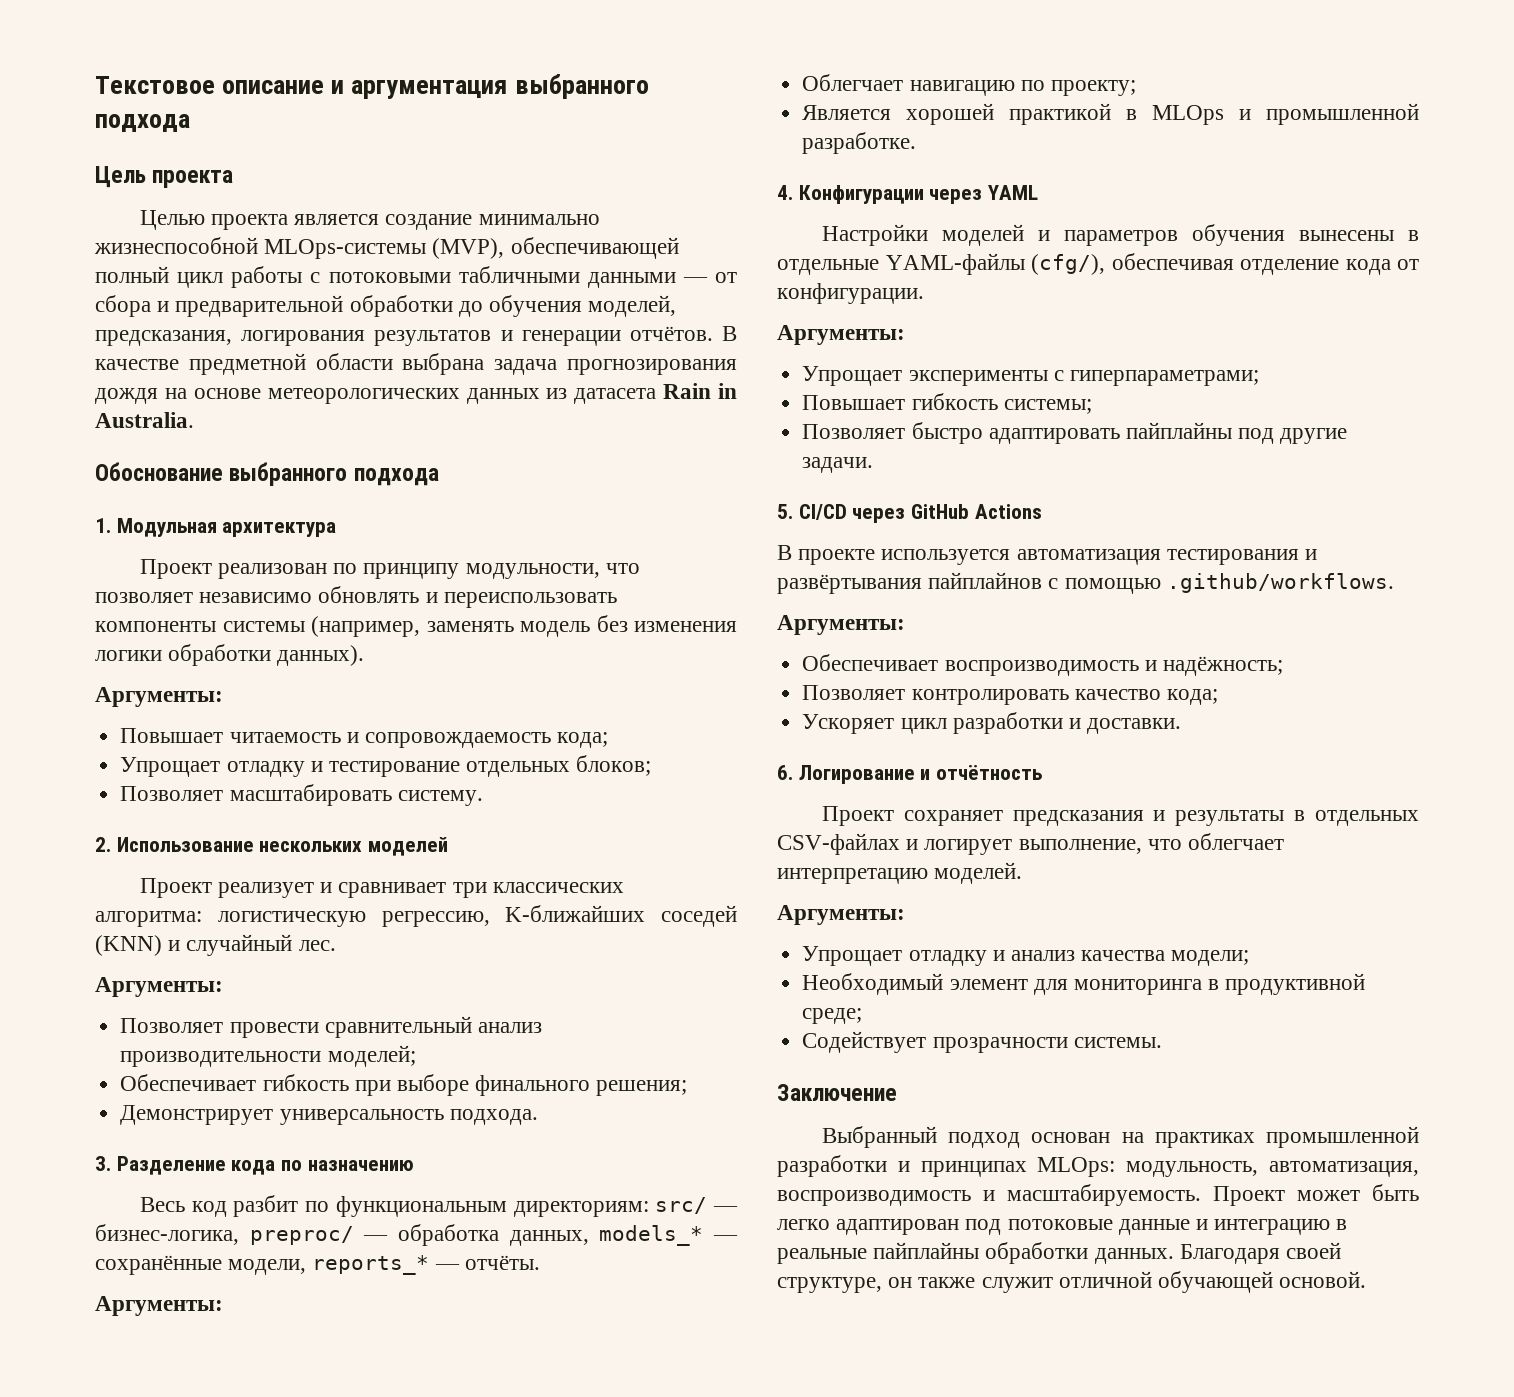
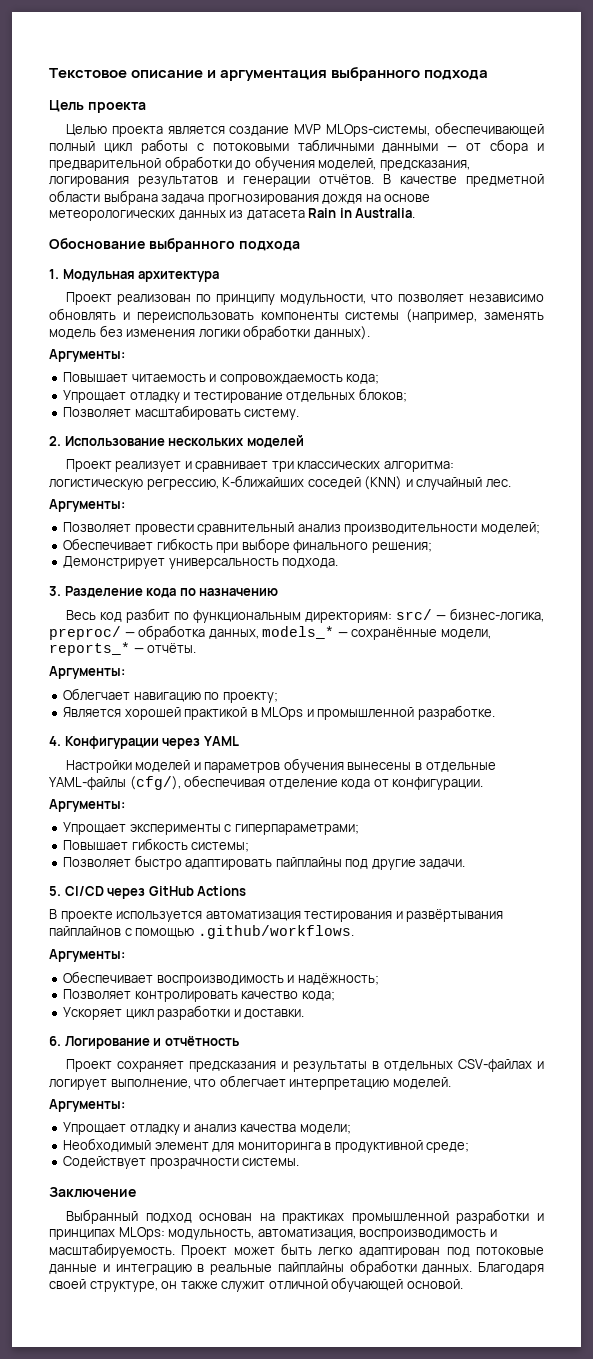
[478,214,600,225] [94,237,505,259] минимально жизнеспособной MLOps-системы (MVP), -> [294,124,431,137] MVP MLOps-системы,

